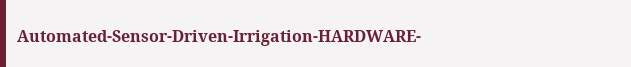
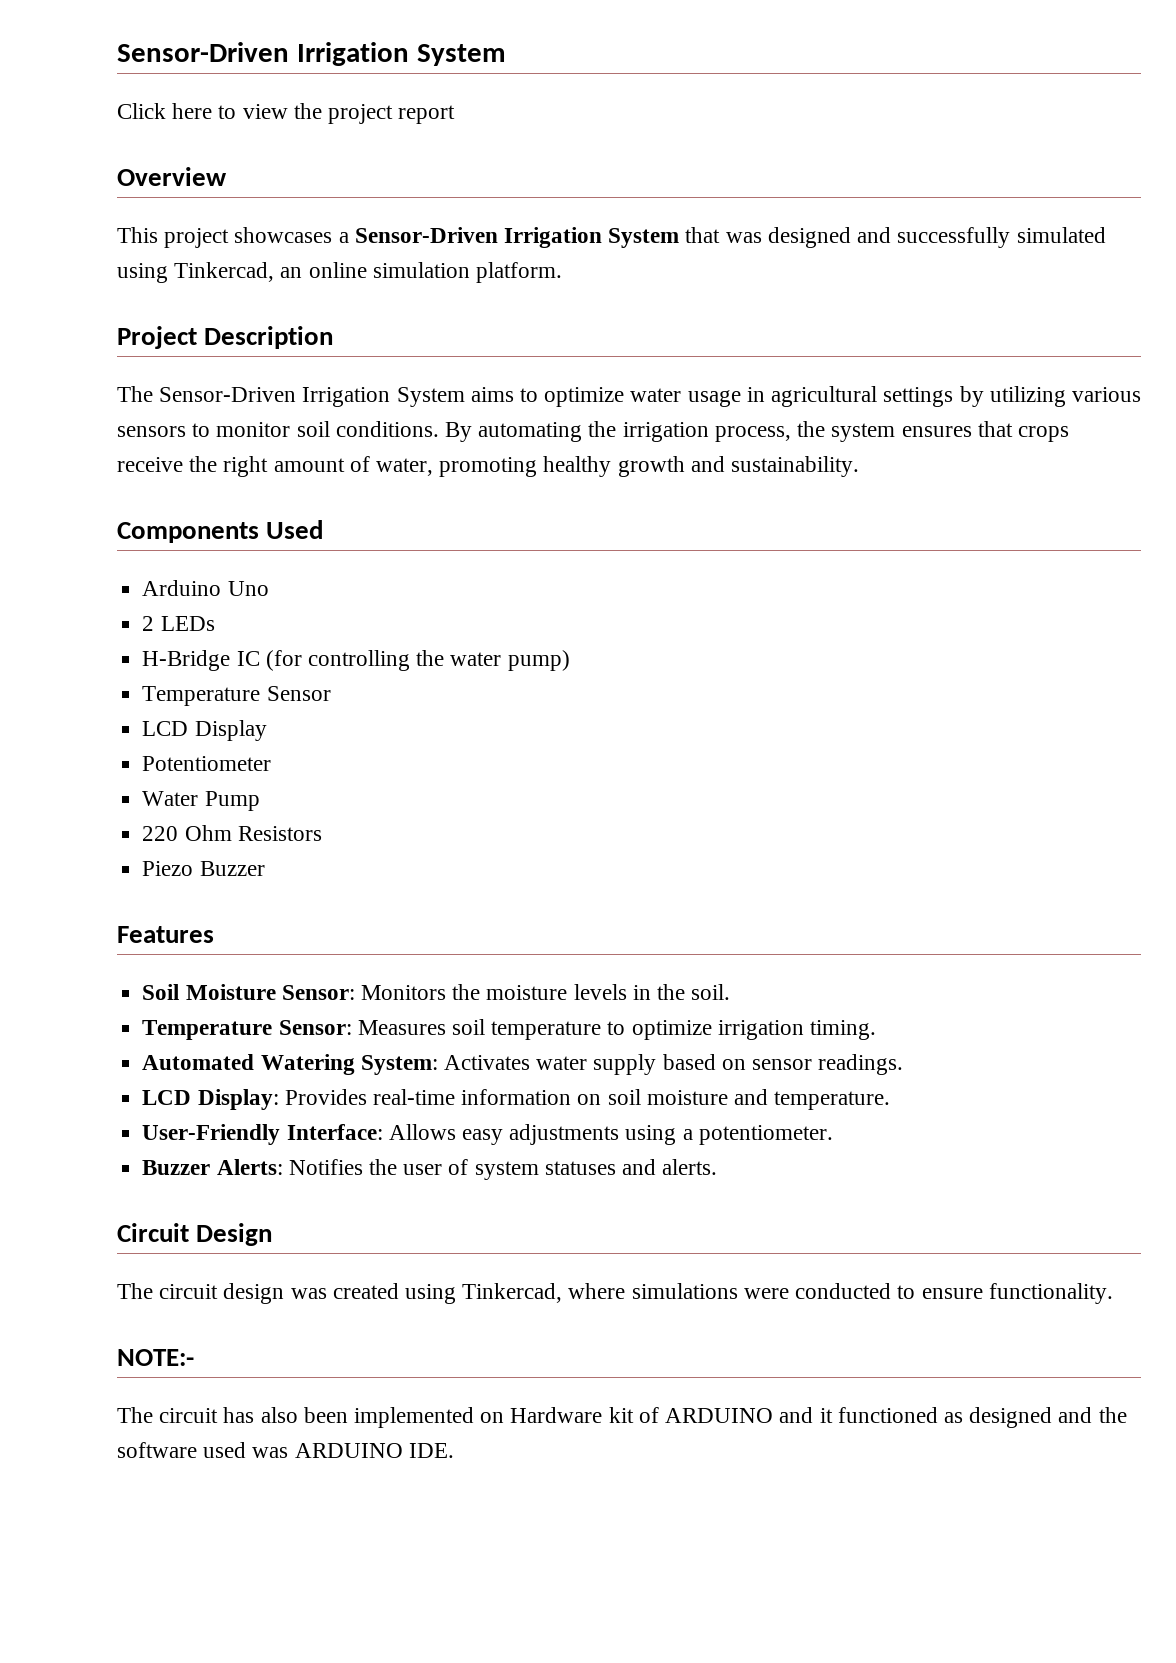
[17,30,421,46] Automated-Sensor-Driven-Irrigation-HARDWARE- -> [117,42,506,66] [117,103,456,124] [117,167,227,186] [117,227,1106,248] [117,262,563,283] [117,326,334,349] [117,386,1141,407] [117,421,1069,442] [117,456,860,477] [117,520,324,543] [142,580,269,596] [142,616,215,631] [142,650,570,671] [142,686,331,706] [142,720,267,741] [142,756,272,771] [142,791,260,811] [142,825,322,841] [142,861,265,876] [117,926,214,943] [142,984,731,1000] [142,1019,876,1040] [142,1054,904,1075] [142,1089,891,1110] [142,1124,833,1145] [142,1159,718,1180] [117,1223,273,1246] [117,1283,1113,1304] [117,1349,194,1366] [117,1407,1127,1428] [117,1442,454,1458] Sensor-Driven Irrigation System // Click here to view the project report // Overview // This project showcases a Sensor-Driven Irrigation System that was designed and successfully simulated using Tinkercad, an online simulation platform. // Project Description // The Sensor-Driven Irrigation System aims to optimize water usage in agricultural settings by utilizing various sensors to monitor soil conditions. By automating the irrigation process, the system ensures that crops receive the right amount of water, promoting healthy growth and sustainability. // Components Used // Arduino Uno // 2 LEDs // H-Bridge IC (for controlling the water pump) // Temperature Sensor // LCD Display // Potentiometer // Water Pump // 220 Ohm Resistors // Piezo Buzzer // Features // Soil Moisture Sensor: Monitors the moisture levels in the soil. // Temperature Sensor: Measures soil temperature to optimize irrigation timing. // Automated Watering System: Activates water supply based on sensor readings. // LCD Display: Provides real-time information on soil moisture and temperature. // User-Friendly Interface: Allows easy adjustments using a potentiometer. // Buzzer Alerts: Notifies the user of system statuses and alerts. // Circuit Design // The circuit design was created using Tinkercad, where simulations were conducted to ensure functionality. // NOTE:- // The circuit has also been implemented on Hardware kit of ARDUINO and it functioned as designed and the software used was ARDUINO IDE.

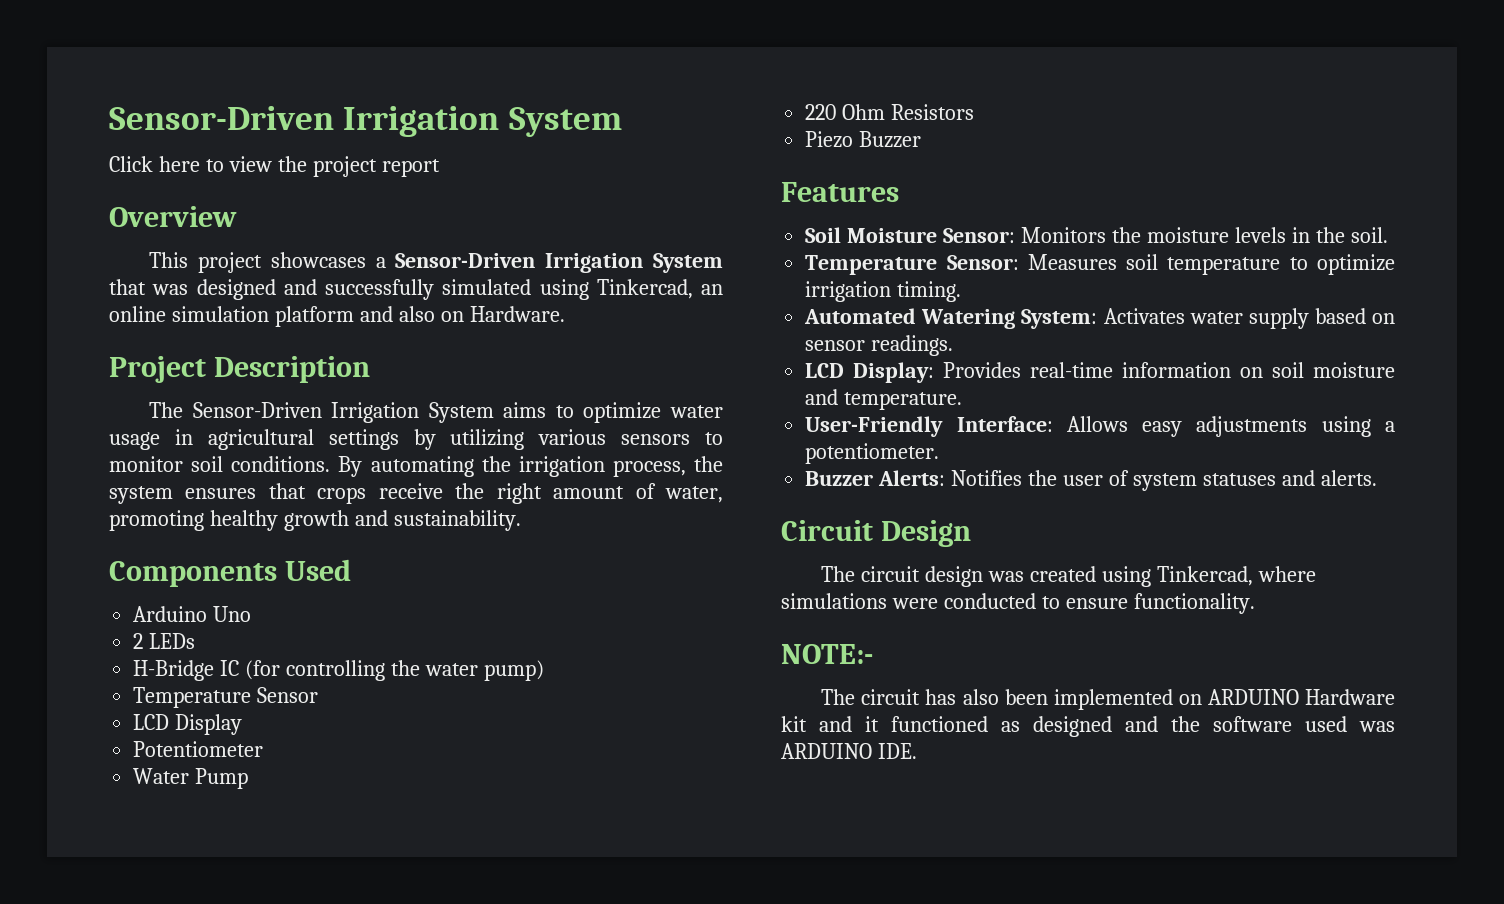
[476,262,563,283] platform. -> [274,306,565,327] platform and also on Hardware.
(505, 1417) none -> [1207,689,1299,705] ARDUINO
[638,1407,774,1423] of ARDUINO -> (807, 724) none

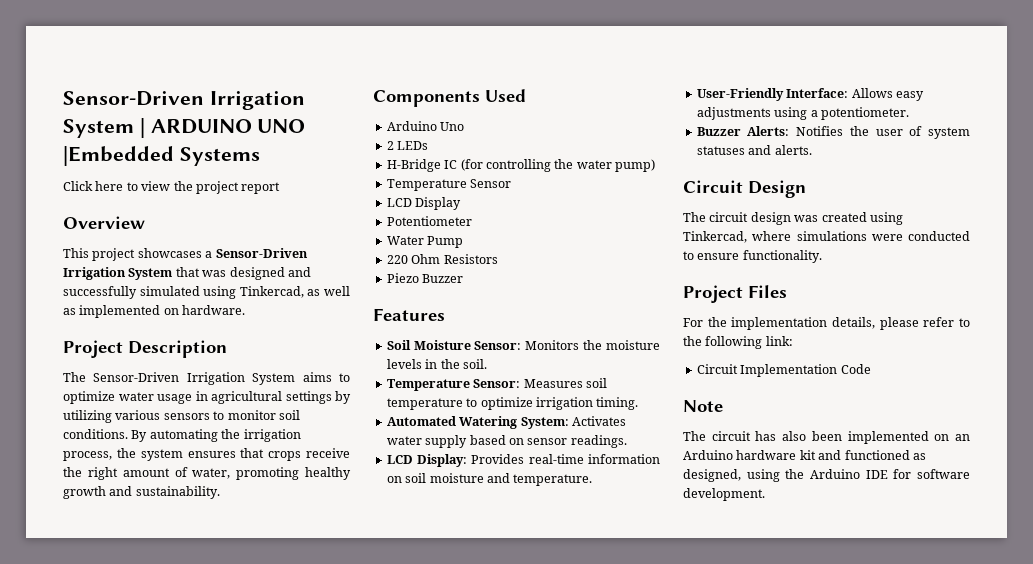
[109,106,622,137] Sensor-Driven Irrigation System -> [63,91,305,110] [63,118,306,138] [63,146,260,166] Sensor-Driven Irrigation System | ARDUINO UNO |Embedded Systems
[701,284,723,295] [109,306,565,327] an online simulation platform and also on Hardware. -> [307,286,350,296] [63,305,246,318] as well as implemented on hardware.
[781,644,873,664] NOTE:- -> [683,285,787,303] [683,317,970,330] [683,336,793,349] [696,364,871,377] [683,400,723,412] Project Files // For the implementation details, please refer to the following link: // Circuit Implementation Code // Note
[1207,689,1395,705] ARDUINO Hardware -> [955,434,970,441] [683,450,797,460] an Arduino hardware
[865,716,879,732] it -> (842, 455) none
[1033,716,1395,737] [781,743,917,759] designed and the software used was ARDUINO IDE. -> [683,469,970,482] [683,488,765,501] designed, using the Arduino IDE for software development.

